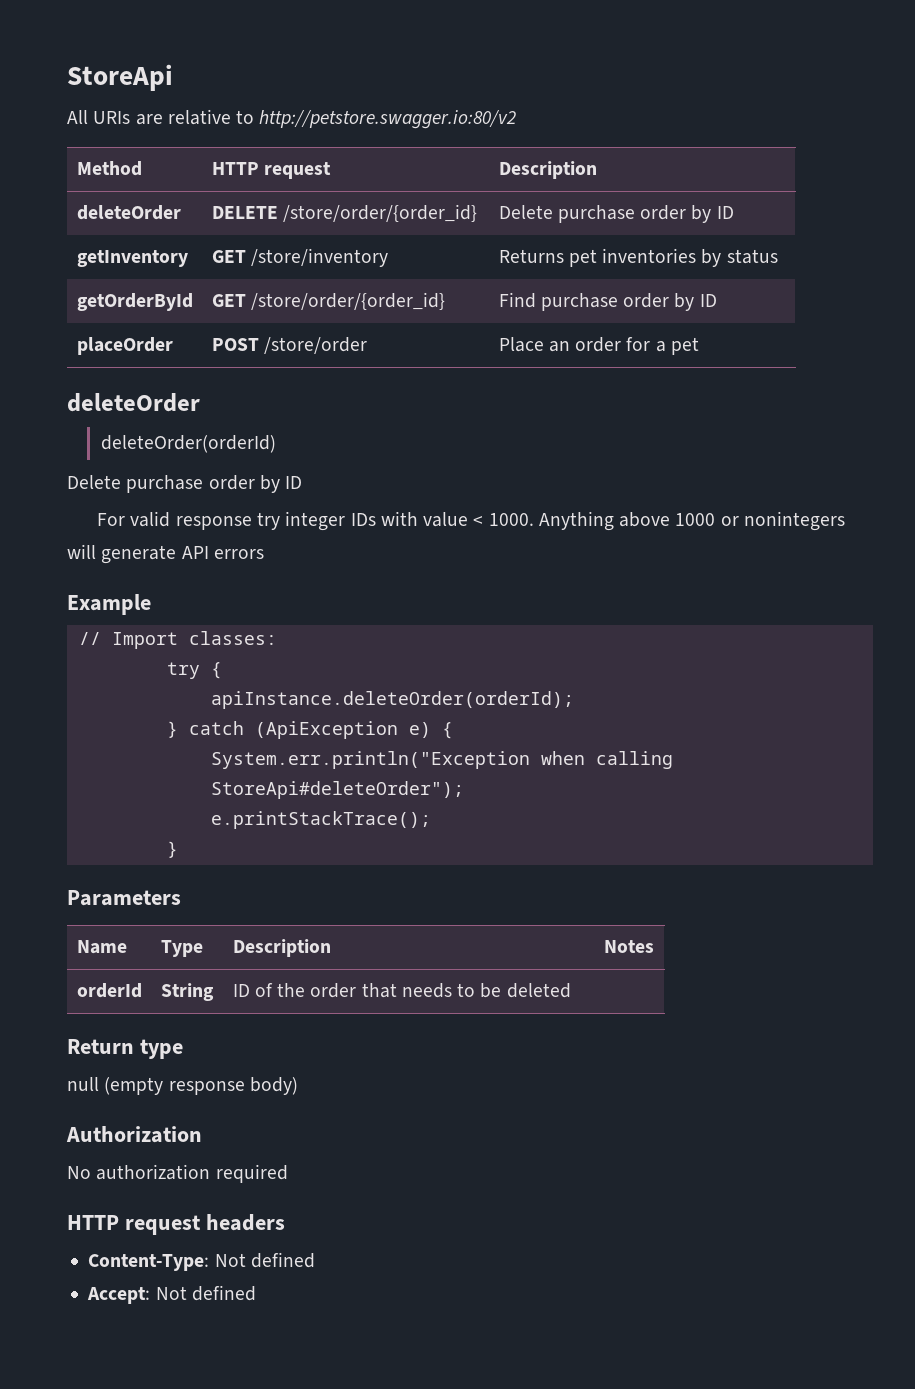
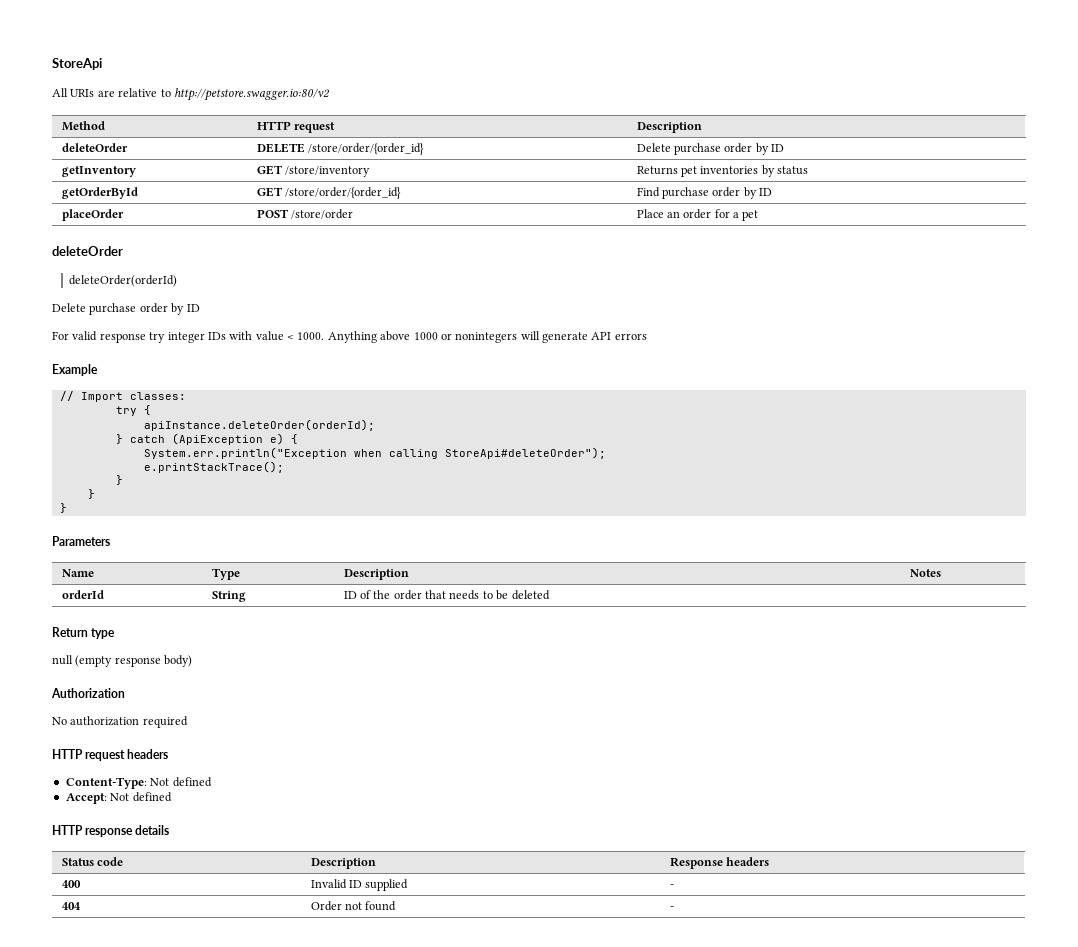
(178, 849) none -> [87,489,95,499] [59,503,67,513] // } // }
(256, 1293) none -> [52,825,170,837] [61,857,123,866] [310,858,376,869] [669,857,769,869] [61,880,81,888] [310,879,409,891] [669,884,674,888] [61,902,81,910] [310,901,397,911] [669,906,674,910] // HTTP response details // Status code | Description | Response headers // 400 | Invalid ID supplied | - // 404 | Order not found | -

